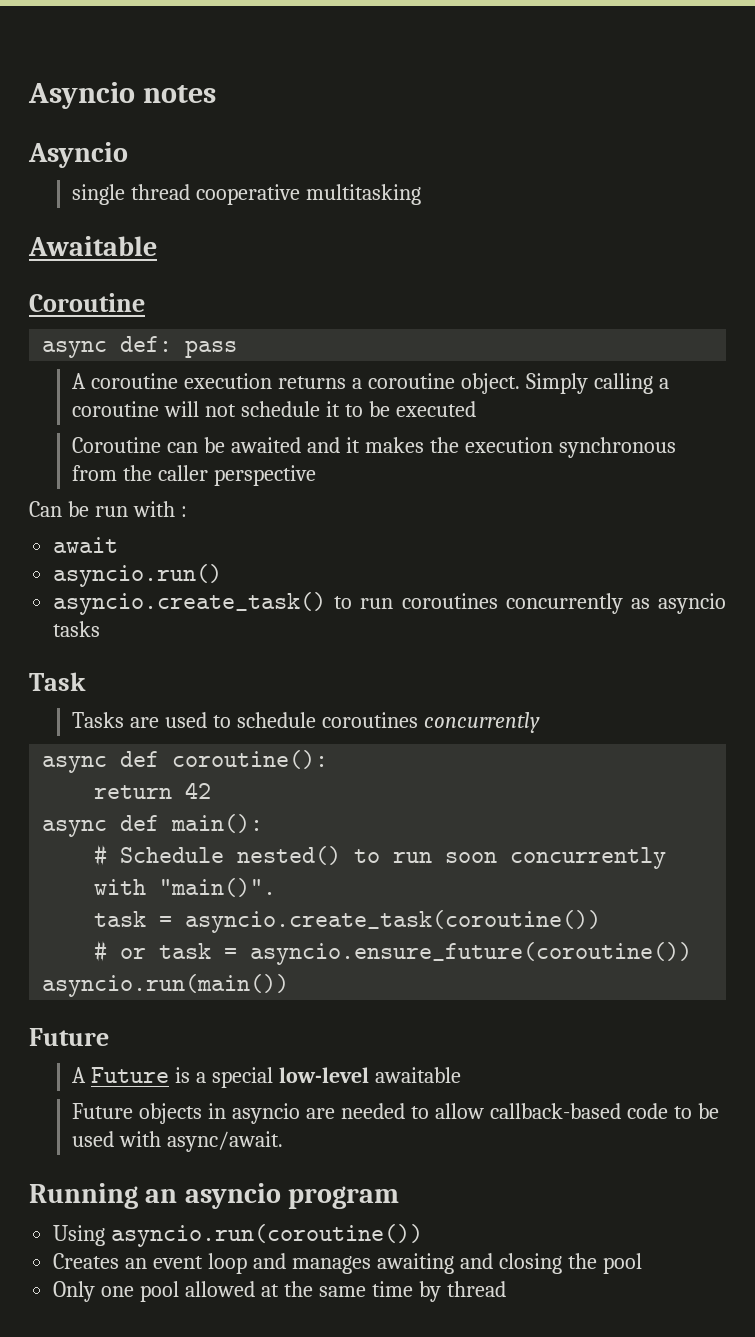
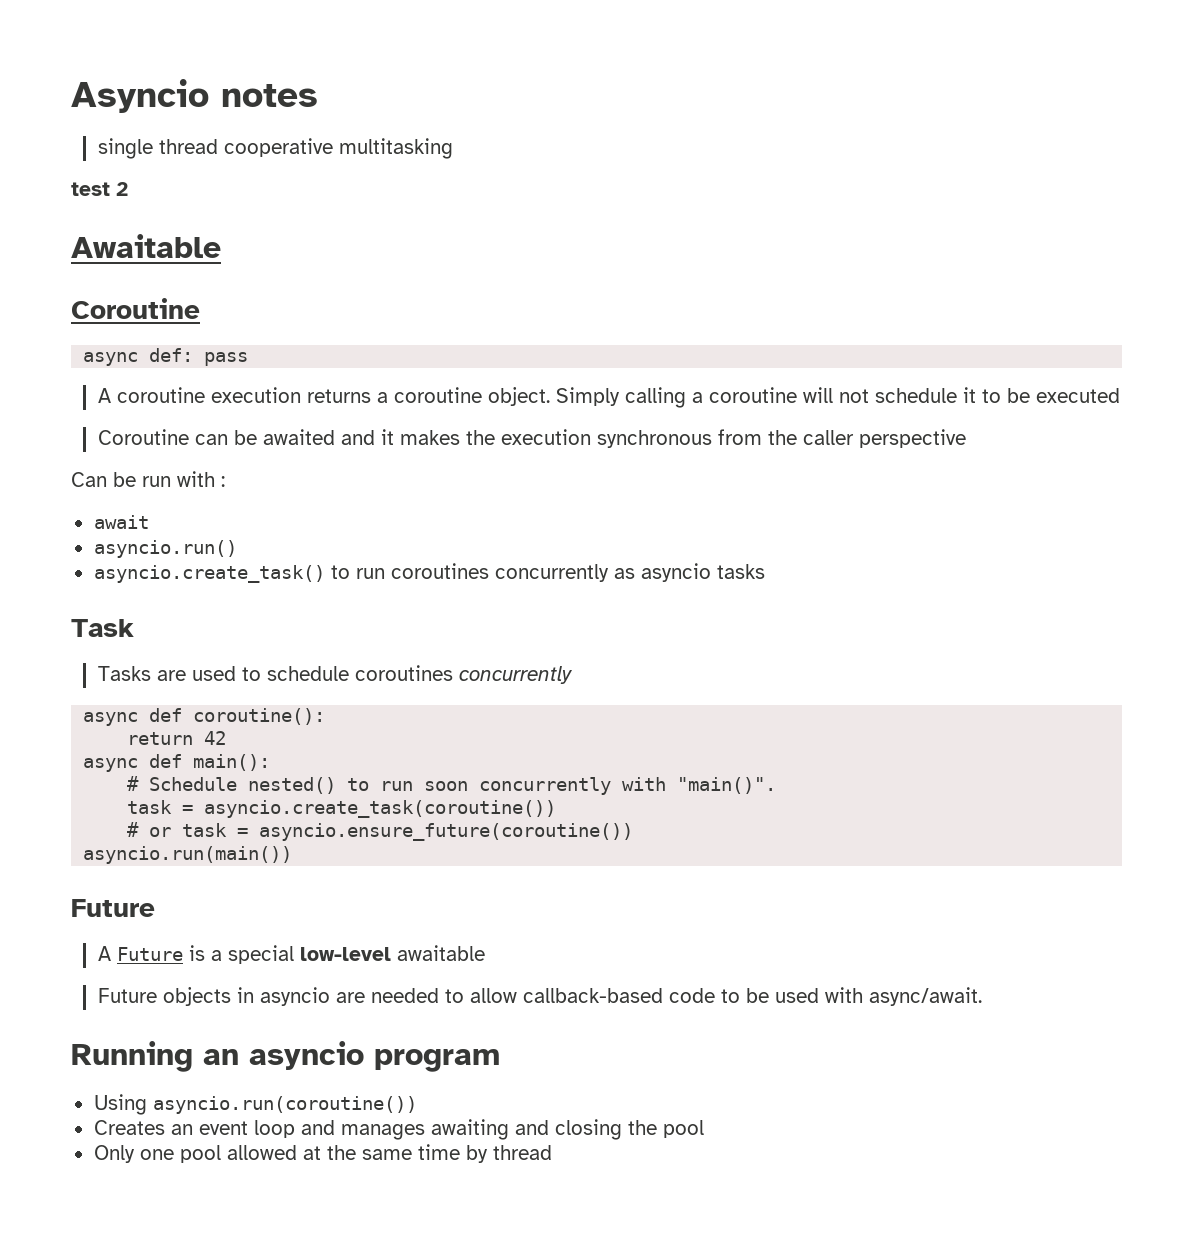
[28,142,128,168] // Asyncio -> (318, 95) none
(422, 194) none -> [71,182,128,196] // test 2

